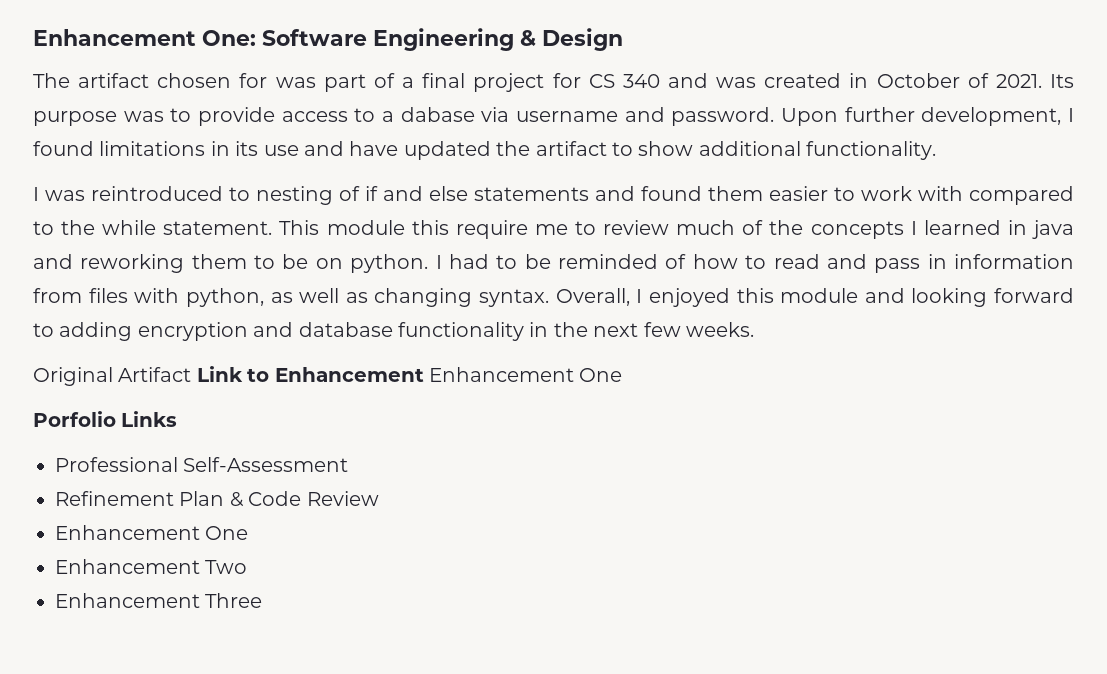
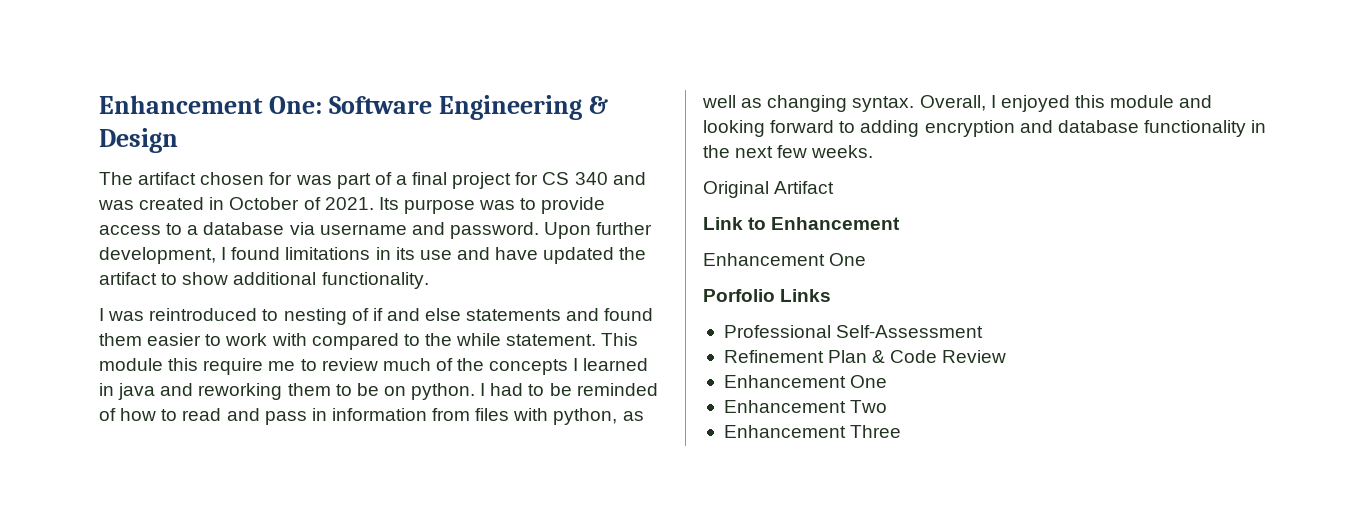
[400,107,475,122] dabase -> [203,222,285,235] database
(192, 374) none -> (835, 187) //
(424, 374) none -> (901, 223) //

